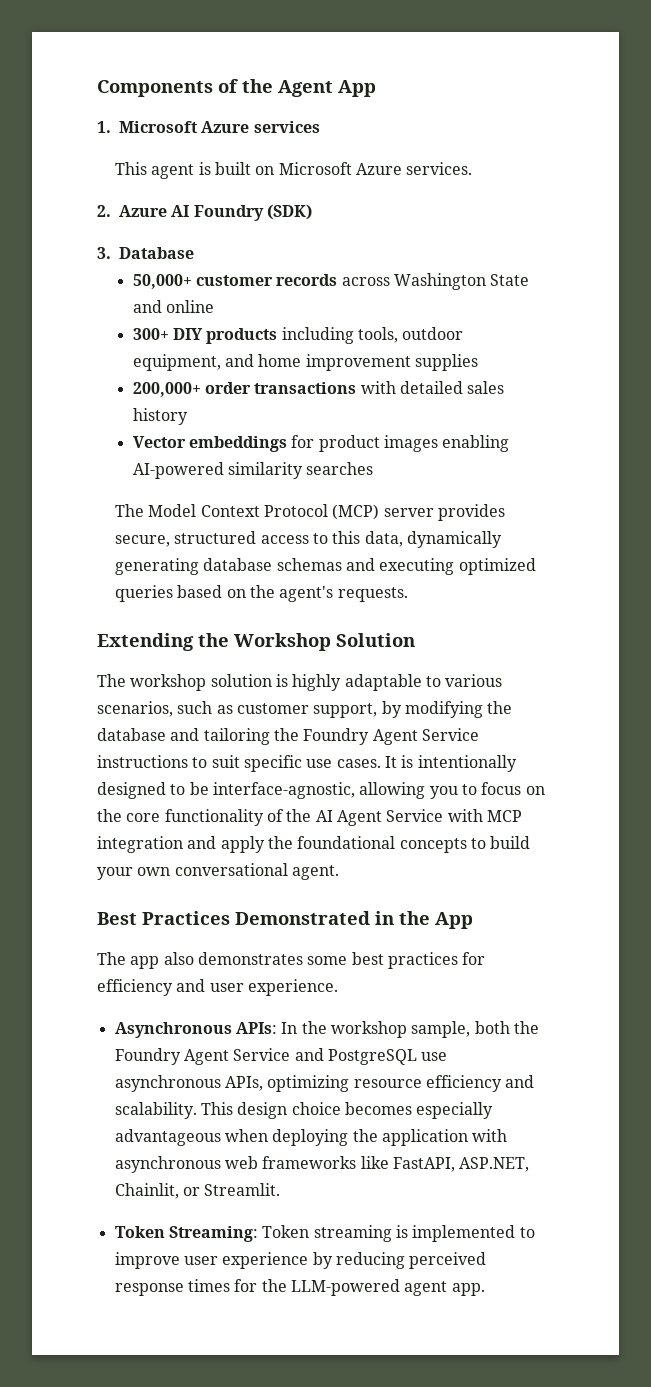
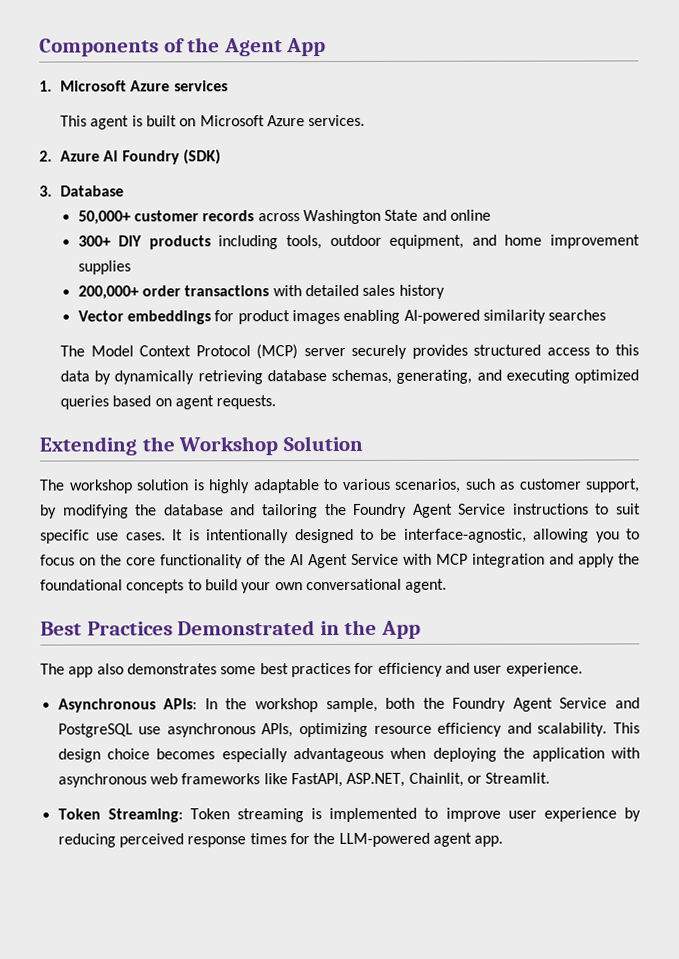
[438,504,506,521] [115,535,171,547] provides secure, -> [351,344,468,359] securely provides
[364,531,503,548] [115,558,342,575] data, dynamically generating database schemas -> [60,369,473,385] data by dynamically retrieving database schemas, generating,
[250,585,334,602] the agent's -> [175,395,215,410] agent

